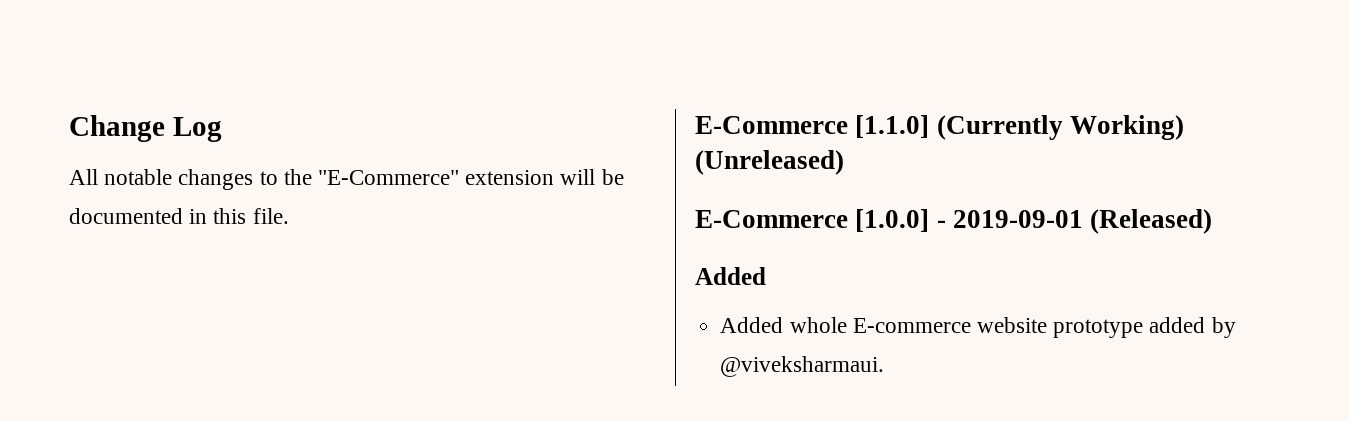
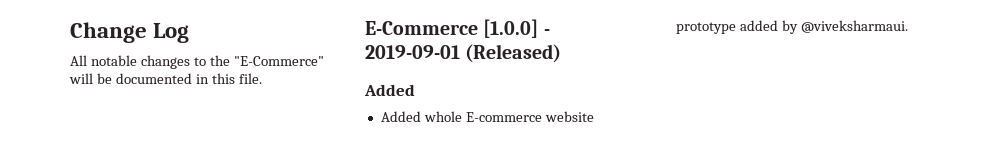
[465,170,555,185] extension -> (324, 61) none
[695,115,1184,140] [695,150,844,175] // E-Commerce [1.1.0] (Currently Working) (Unreleased) -> (262, 78) none

